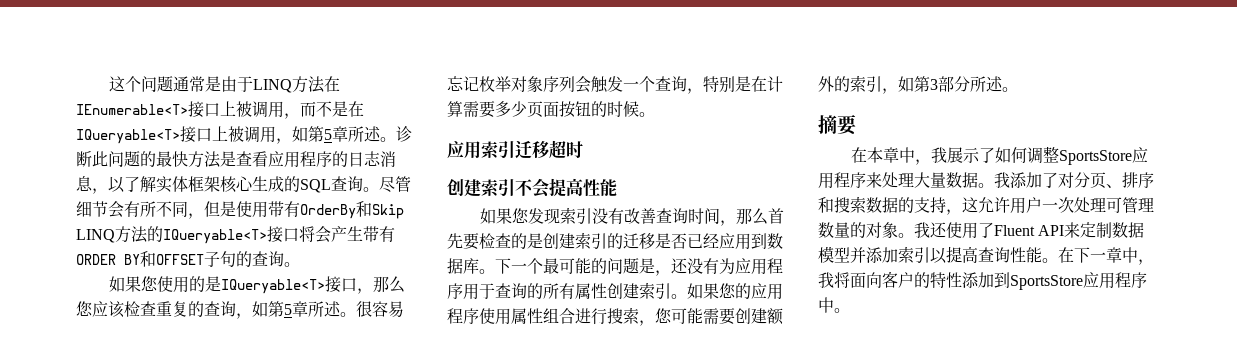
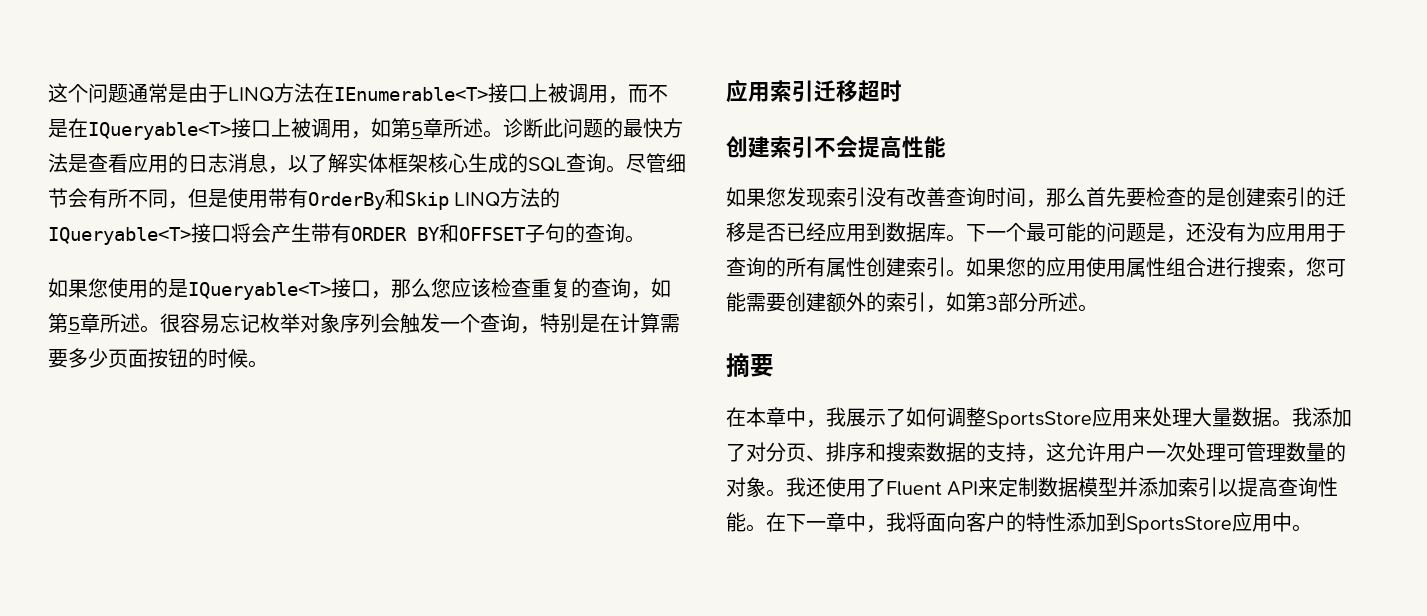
[300,151,332,167] 程序 -> (168, 164) none
[767,258,783,274] [447,283,463,299] 程序 -> (1306, 233) none
[447,308,479,324] 程序 -> (1086, 268) none
[834,172,866,188] 程序 -> (1132, 418) none
[1115,272,1147,288] 程序 -> (1272, 523) none

